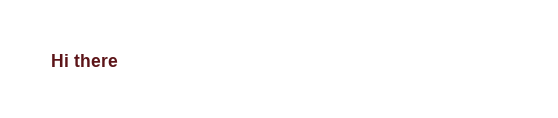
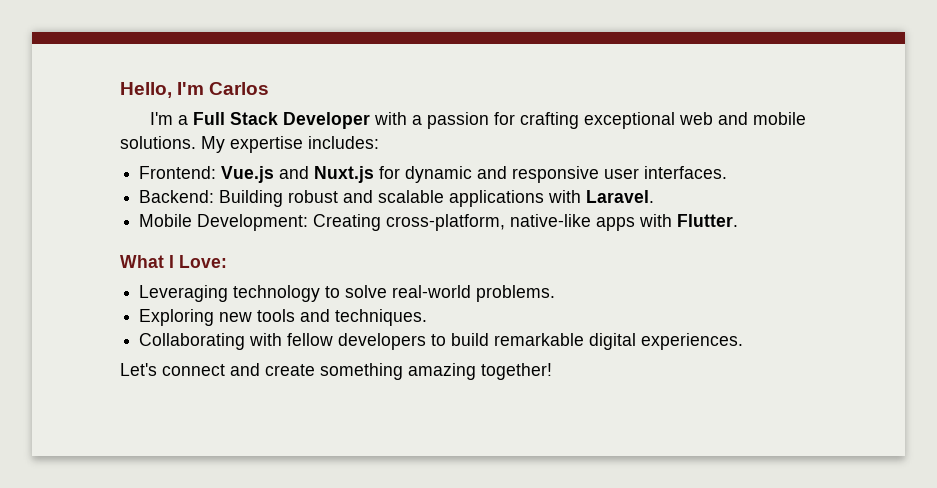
[51,54,118,67] Hi there -> [120,82,270,98] [149,112,806,129] [120,136,379,153] [139,166,728,183] [139,190,655,207] [139,214,739,231] [120,255,227,268] [139,285,556,302] [139,309,428,326] [139,333,744,350] [120,363,552,380] Hello, I'm Carlos // I'm a Full Stack Developer with a passion for crafting exceptional web and mobile solutions. My expertise includes: // Frontend: Vue.js and Nuxt.js for dynamic and responsive user interfaces. // Backend: Building robust and scalable applications with Laravel. // Mobile Development: Creating cross-platform, native-like apps with Flutter. // What I Love: // Leveraging technology to solve real-world problems. // Exploring new tools and techniques. // Collaborating with fellow developers to build remarkable digital experiences. // Let's connect and create something amazing together!

